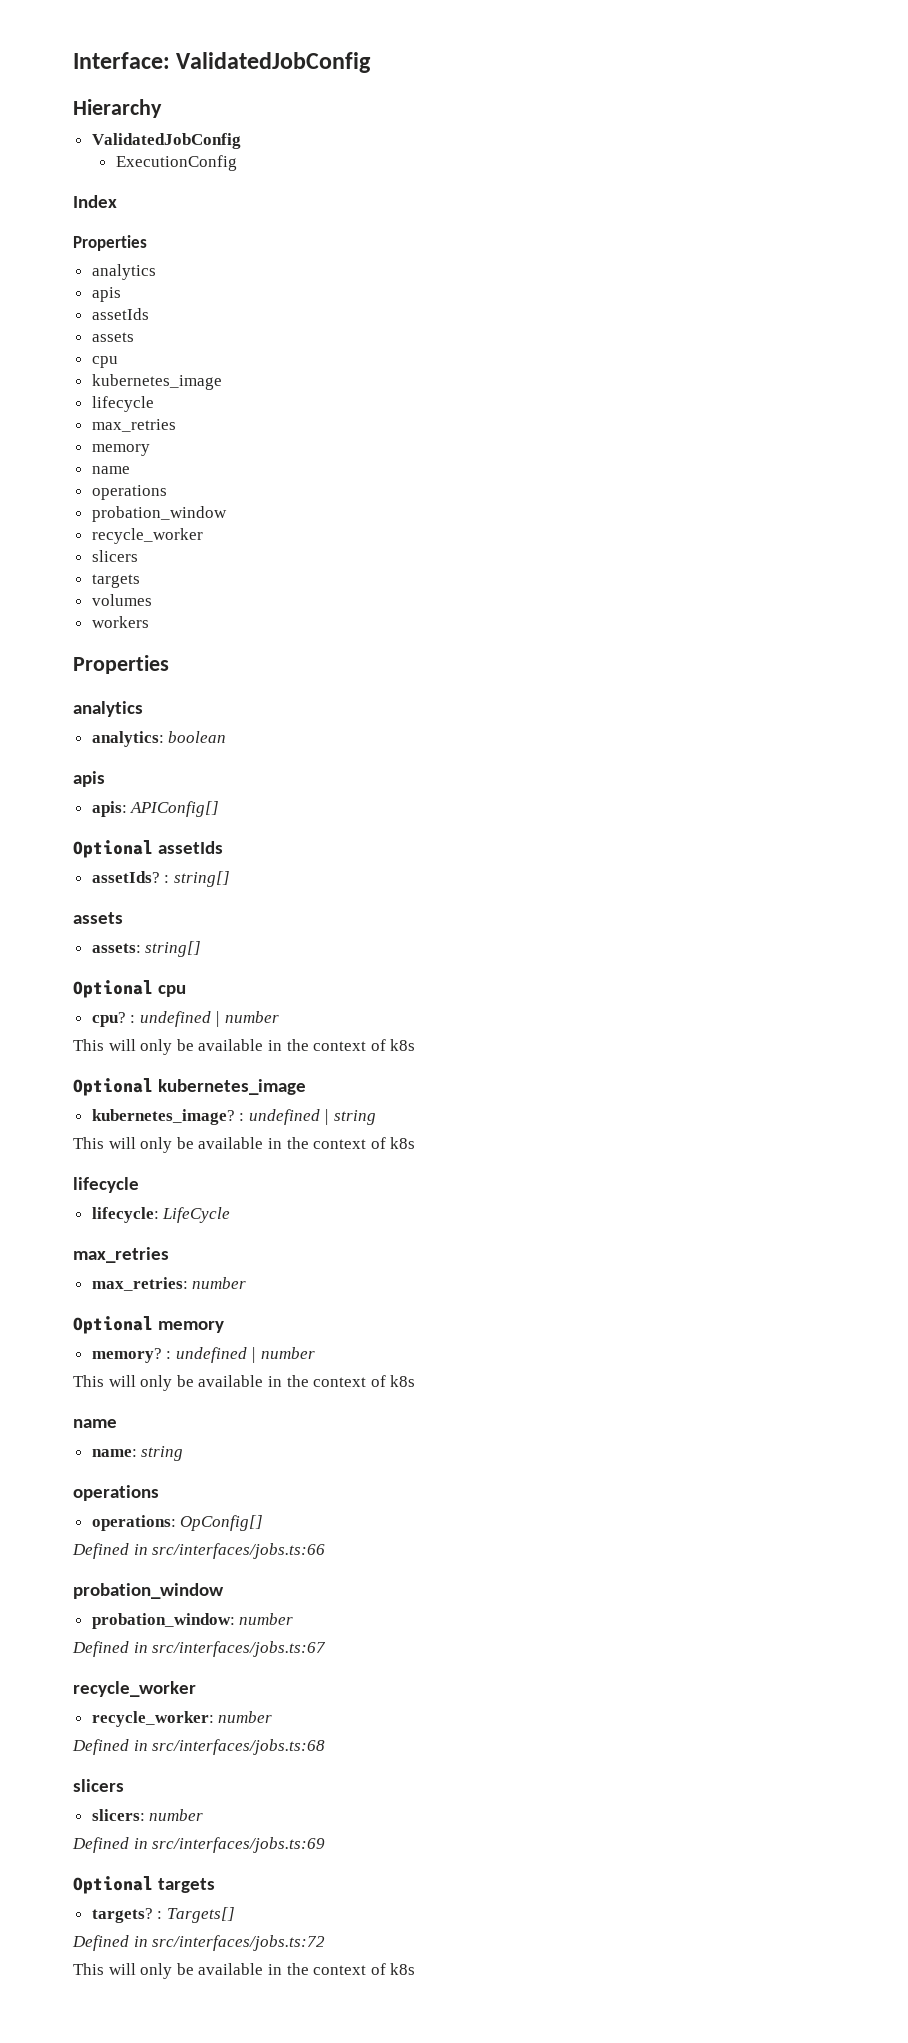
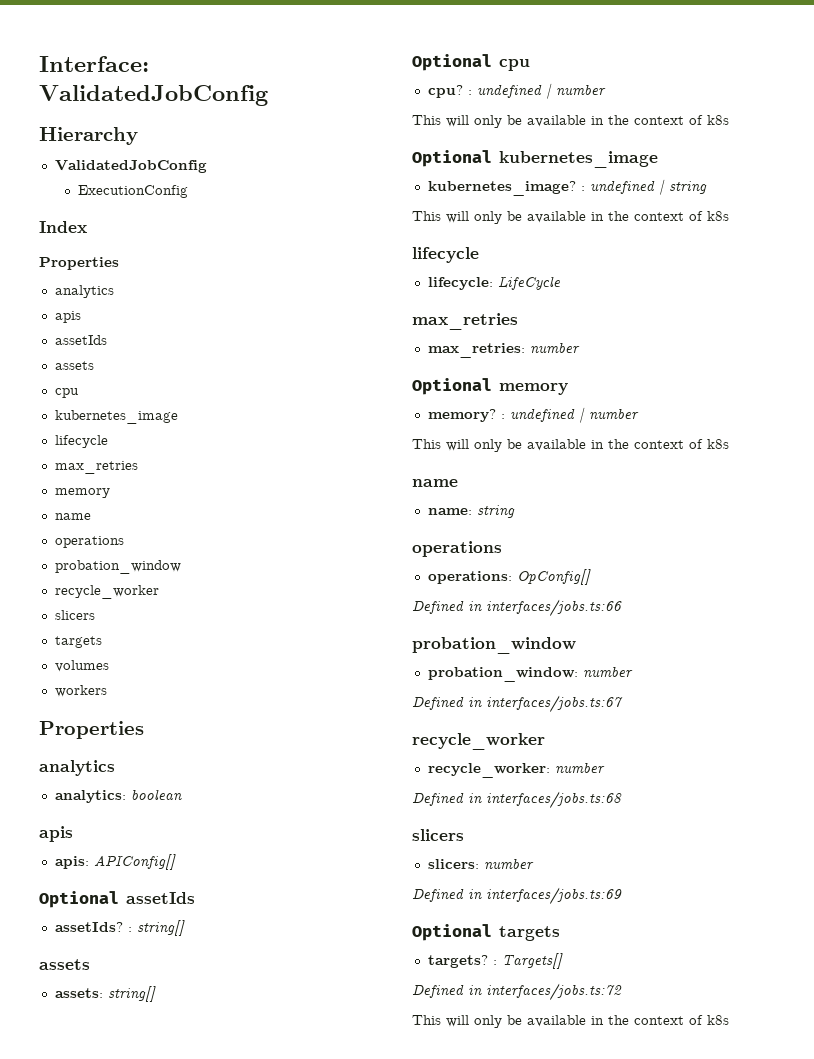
[152,1543,326,1559] src/interfaces/jobs.ts:66 -> [486,599,622,617] interfaces/jobs.ts:66
[152,1641,327,1657] src/interfaces/jobs.ts:67 -> [486,695,623,713] interfaces/jobs.ts:67
[152,1739,326,1755] src/interfaces/jobs.ts:68 -> [486,791,622,809] interfaces/jobs.ts:68
[152,1837,326,1853] src/interfaces/jobs.ts:69 -> [486,887,622,905] interfaces/jobs.ts:69
[152,1935,326,1951] src/interfaces/jobs.ts:72 -> [486,983,622,1001] interfaces/jobs.ts:72

